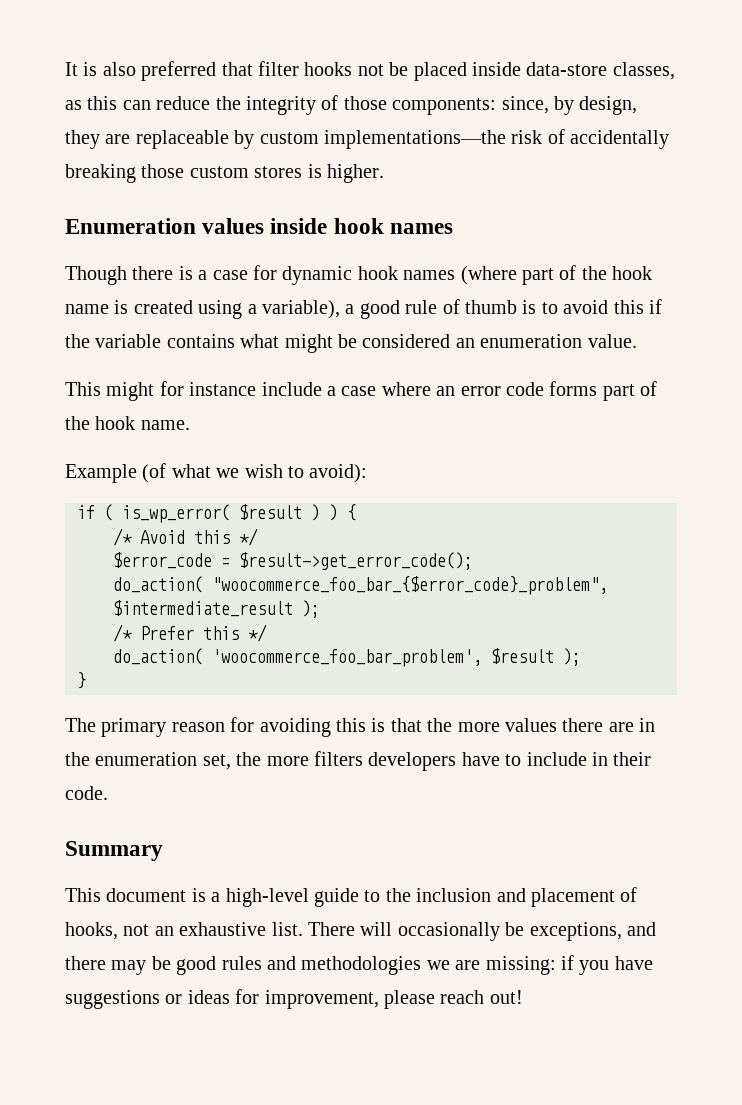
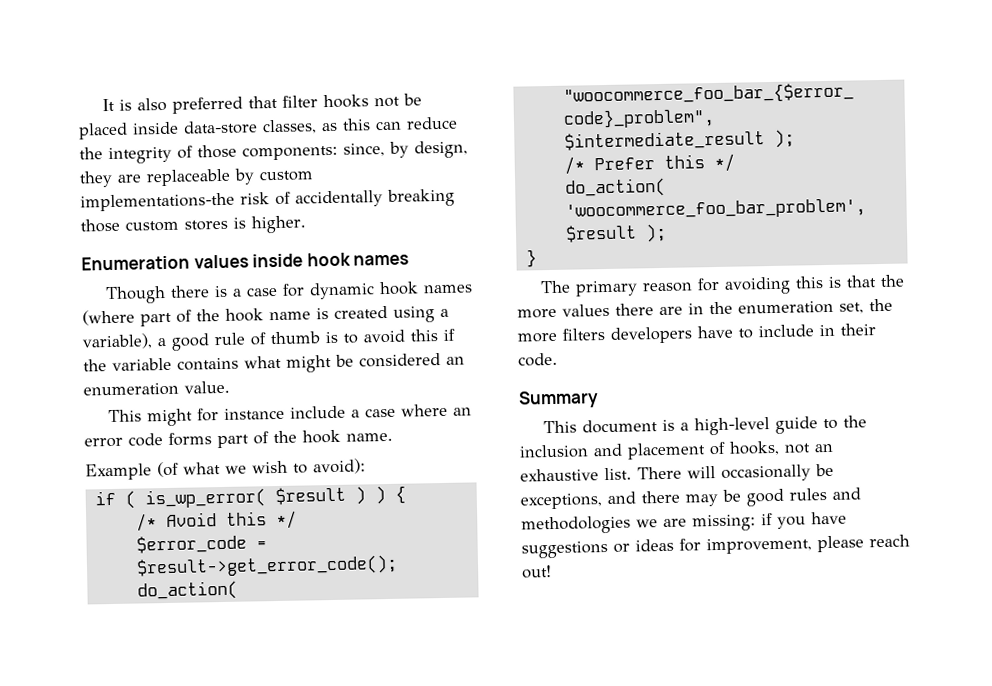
[324,130,506,149] implementations—the -> [80,192,235,212] implementations-the

